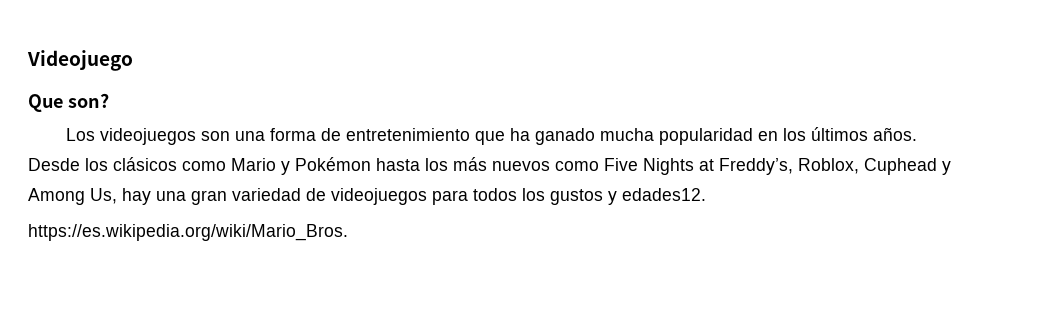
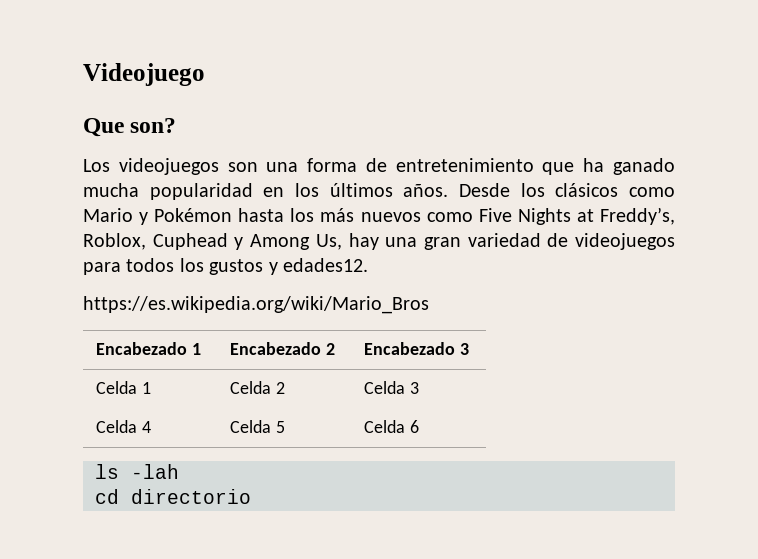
[28,224,348,241] https://es.wikipedia.org/wiki/Mario_Bros. -> [83,296,429,314] [96,342,202,355] [230,342,336,355] [364,342,470,355] [96,381,152,394] [230,381,286,394] [364,381,420,394] [96,420,152,433] [230,420,286,433] [364,420,420,433] [95,464,179,479] [95,489,251,504] https://es.wikipedia.org/wiki/Mario_Bros // Encabezado 1 | Encabezado 2 | Encabezado 3 // Celda 1 | Celda 2 | Celda 3 // Celda 4 | Celda 5 | Celda 6 // ls -lah // cd directorio

